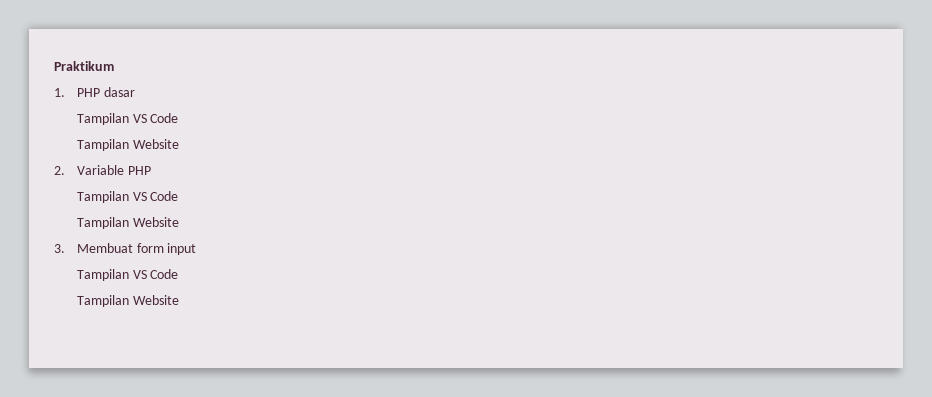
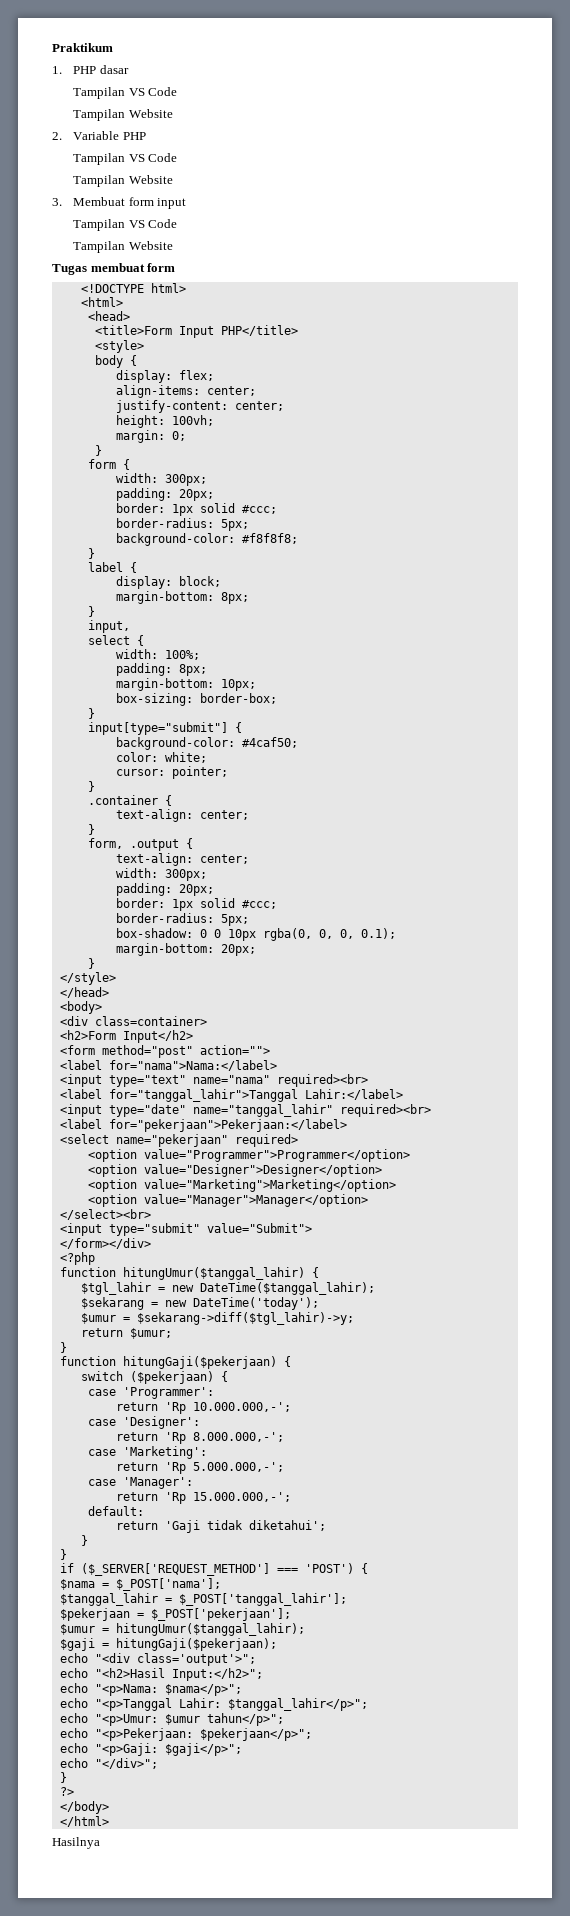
(179, 300) none -> [52,263,176,275] [80,283,186,293] [80,297,123,307] [87,311,130,321] [94,325,298,338] [94,340,144,353] [94,355,137,368] [115,370,214,383] [115,385,256,398] [115,400,284,413] [115,415,214,428] [115,430,186,443] [94,445,102,456] [87,459,130,470] [115,473,207,486] [115,488,214,501] [115,503,277,516] [115,518,249,531] [115,533,298,546] [87,548,95,559] [87,562,137,573] [115,576,221,589] [115,591,249,604] [87,606,95,617] [87,620,130,633] [87,635,144,646] [115,649,200,660] [115,663,207,676] [115,678,256,691] [115,693,277,706] [87,708,95,719] [87,722,242,735] [115,737,298,750] [115,752,207,763] [115,766,228,779] [87,781,95,792] [87,795,172,806] [115,809,249,822] [87,824,95,835] [87,838,193,851] [115,853,249,866] [115,868,207,881] [115,883,214,896] [115,898,277,911] [115,913,249,926] [115,928,396,941] [115,943,256,956] [87,958,95,969] [59,972,116,985] [59,987,109,998] [59,1001,102,1014] [59,1016,207,1026] [59,1030,193,1043] [59,1045,270,1058] [59,1060,277,1071] [59,1074,368,1087] [59,1089,403,1102] [59,1104,431,1117] [59,1119,347,1132] [59,1134,298,1147] [87,1149,410,1162] [87,1164,382,1177] [87,1179,396,1192] [87,1194,368,1207] [59,1209,151,1220] [59,1223,312,1236] [59,1238,151,1249] [59,1252,95,1265] [59,1267,319,1280] [80,1282,375,1295] [80,1297,319,1310] [80,1312,354,1325] [80,1328,172,1339] [59,1342,67,1353] [59,1356,291,1369] [80,1371,228,1384] [87,1387,214,1399] [115,1402,291,1414] [87,1416,200,1429] [115,1432,284,1444] [87,1446,207,1459] [115,1462,284,1474] [87,1477,193,1489] [115,1492,291,1504] [87,1506,144,1516] [115,1520,326,1533] [80,1535,88,1546] [59,1549,67,1560] [59,1563,368,1576] [59,1578,221,1591] [59,1593,347,1606] [59,1608,291,1621] [59,1623,305,1636] [59,1638,277,1651] [59,1653,256,1666] [59,1668,263,1681] [59,1683,242,1696] [59,1698,368,1711] [59,1713,284,1726] [59,1728,312,1741] [59,1743,242,1756] [59,1758,158,1769] [59,1772,67,1783] [59,1787,74,1796] [59,1801,109,1814] [59,1816,109,1827] [52,1837,100,1849] // Tugas membuat form // <!DOCTYPE html> // <html> // <head> // <title>Form Input PHP</title> // <style> // body { // display: flex; // align-items: center; // justify-content: center; // height: 100vh; // margin: 0; // } // form { // width: 300px; // padding: 20px; // border: 1px solid #ccc; // border-radius: 5px; // background-color: #f8f8f8; // } // label { // display: block; // margin-bottom: 8px; // } // input, // select { // width: 100%; // padding: 8px; // margin-bottom: 10px; // box-sizing: border-box; // } // input[type="submit"] { // background-color: #4caf50; // color: white; // cursor: pointer; // } // .container { // text-align: center; // } // form, .output { // text-align: center; // width: 300px; // padding: 20px; // border: 1px solid #ccc; // border-radius: 5px; // box-shadow: 0 0 10px rgba(0, 0, 0, 0.1); // margin-bottom: 20px; // } // </style> // </head> // <body> // <div class=container> // <h2>Form Input</h2> // <form method="post" action=""> // <label for="nama">Nama:</label> // <input type="text" name="nama" required><br> // <label for="tanggal_lahir">Tanggal Lahir:</label> // <input type="date" name="tanggal_lahir" required><br> // <label for="pekerjaan">Pekerjaan:</label> // <select name="pekerjaan" required> // <option value="Programmer">Programmer</option> // <option value="Designer">Designer</option> // <option value="Marketing">Marketing</option> // <option value="Manager">Manager</option> // </select><br> // <input type="submit" value="Submit"> // </form></div> // <?php // function hitungUmur($tanggal_lahir) { // $tgl_lahir = new DateTime($tanggal_lahir); // $sekarang = new DateTime('today'); // $umur = $sekarang->diff($tgl_lahir)->y; // return $umur; // } // function hitungGaji($pekerjaan) { // switch ($pekerjaan) { // case 'Programmer': // return 'Rp 10.000.000,-'; // case 'Designer': // return 'Rp 8.000.000,-'; // case 'Marketing': // return 'Rp 5.000.000,-'; // case 'Manager': // return 'Rp 15.000.000,-'; // default: // return 'Gaji tidak diketahui'; // } // } // if ($_SERVER['REQUEST_METHOD'] === 'POST') { // $nama = $_POST['nama']; // $tanggal_lahir = $_POST['tanggal_lahir']; // $pekerjaan = $_POST['pekerjaan']; // $umur = hitungUmur($tanggal_lahir); // $gaji = hitungGaji($pekerjaan); // echo "<div class='output'>"; // echo "<h2>Hasil Input:</h2>"; // echo "<p>Nama: $nama</p>"; // echo "<p>Tanggal Lahir: $tanggal_lahir</p>"; // echo "<p>Umur: $umur tahun</p>"; // echo "<p>Pekerjaan: $pekerjaan</p>"; // echo "<p>Gaji: $gaji</p>"; // echo "</div>"; // } // ?> // </body> // </html> // Hasilnya

